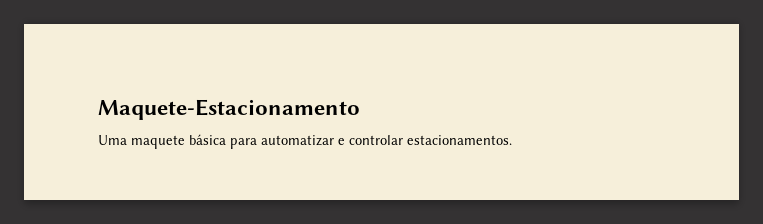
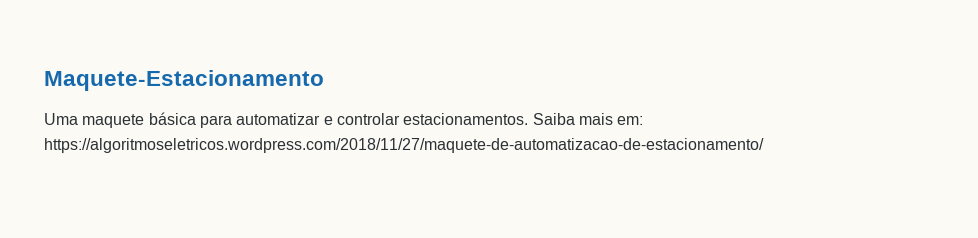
(512, 140) none -> [532,113,644,125] [44,138,764,153] Saiba mais em: https://algoritmoseletricos.wordpress.com/2018/11/27/maquete-de-automatizacao-de-estacionamento/

